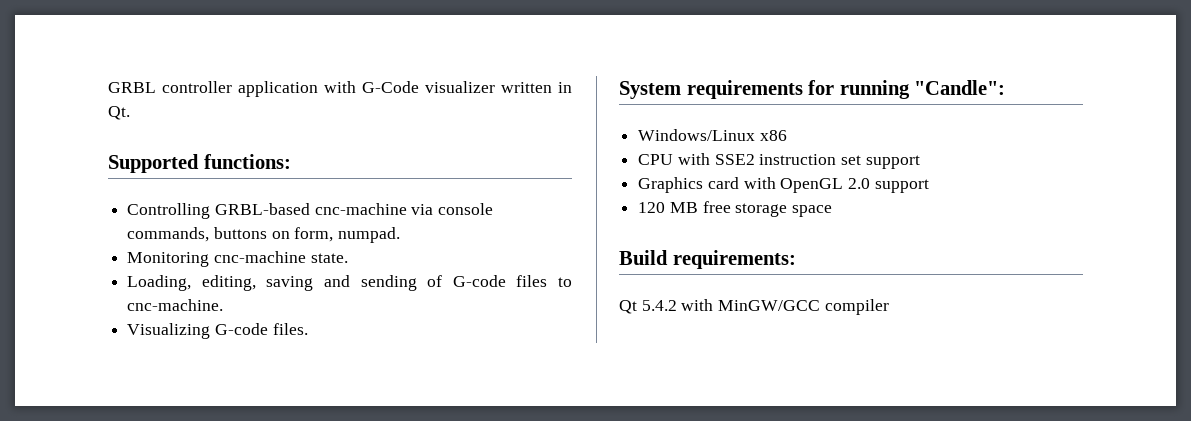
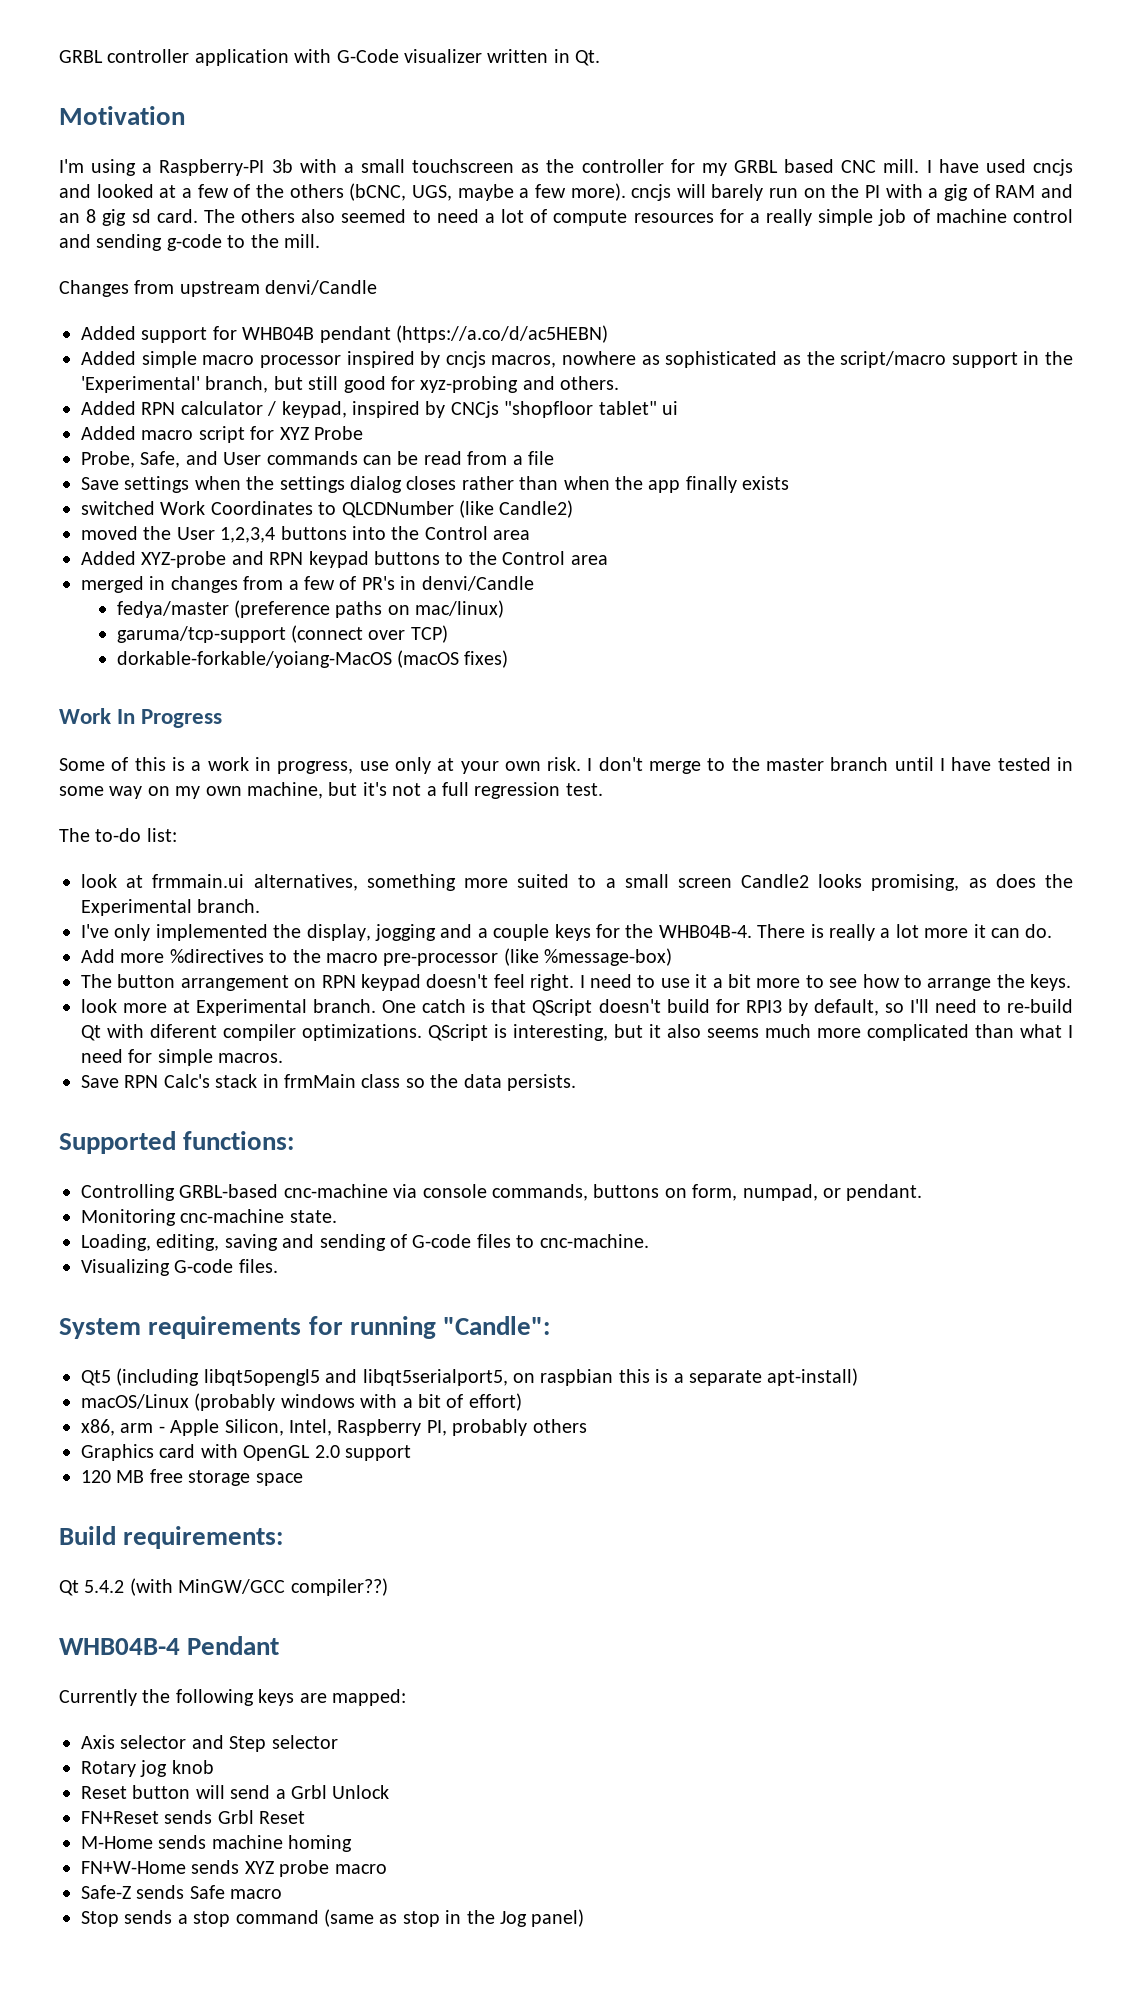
(130, 113) none -> [59,106,185,125] [59,159,1073,176] [59,183,1074,201] [59,209,1073,226] [59,234,320,251] [59,280,378,297] [81,325,608,343] [81,351,1073,368] [81,376,620,393] [81,401,678,418] [81,426,363,443] [81,451,554,468] [81,476,790,493] [81,500,574,518] [81,526,531,543] [81,551,608,568] [81,576,534,593] [116,600,505,618] [116,625,448,643] [116,650,509,668] [59,708,223,728] [59,757,1074,774] [59,782,603,799] [59,828,177,842] [81,874,1073,891] [81,899,261,916] [81,924,1053,941] [81,948,673,966] [81,974,1072,991] [81,999,1073,1016] [81,1024,1073,1041] [81,1049,284,1066] [81,1074,576,1091] // Motivation // I'm using a Raspberry-PI 3b with a small touchscreen as the controller for my GRBL based CNC mill. I have used cncjs and looked at a few of the others (bCNC, UGS, maybe a few more). cncjs will barely run on the PI with a gig of RAM and an 8 gig sd card. The others also seemed to need a lot of compute resources for a really simple job of machine control and sending g-code to the mill. // Changes from upstream denvi/Candle // Added support for WHB04B pendant (https://a.co/d/ac5HEBN) // Added simple macro processor inspired by cncjs macros, nowhere as sophisticated as the script/macro support in the 'Experimental' branch, but still good for xyz-probing and others. // Added RPN calculator / keypad, inspired by CNCjs "shopfloor tablet" ui // Added macro script for XYZ Probe // Probe, Safe, and User commands can be read from a file // Save settings when the settings dialog closes rather than when the app finally exists // switched Work Coordinates to QLCDNumber (like Candle2) // moved the User 1,2,3,4 buttons into the Control area // Added XYZ-probe and RPN keypad buttons to the Control area // merged in changes from a few of PR's in denvi/Candle // fedya/master (preference paths on mac/linux) // garuma/tcp-support (connect over TCP) // dorkable-forkable/yoiang-MacOS (macOS fixes) // Work In Progress // Some of this is a work in progress, use only at your own risk. I don't merge to the master branch until I have tested in some way on my own machine, but it's not a full regression test. // The to-do list: // look at frmmain.ui alternatives, something more suited to a small screen Candle2 looks promising, as does the Experimental branch. // I've only implemented the display, jogging and a couple keys for the WHB04B-4. There is really a lot more it can do. // Add more %directives to the macro pre-processor (like %message-box) // The button arrangement on RPN keypad doesn't feel right. I need to use it a bit more to see how to arrange the keys. // look more at Experimental branch. One catch is that QScript doesn't build for RPI3 by default, so I'll need to re-build Qt with diferent compiler optimizations. QScript is interesting, but it also seems much more complicated than what I need for simple macros. // Save RPN Calc's stack in frmMain class so the data persists.
[338,227,401,243] numpad. -> [742,1184,923,1201] numpad, or pendant.
[638,129,787,141] [638,153,920,169] Windows/Linux x86 // CPU with SSE2 instruction set support -> [81,1368,859,1386] [81,1393,522,1411] [81,1419,587,1436] Qt5 (including libqt5opengl5 and libqt5serialport5, on raspbian this is a separate apt-install) // macOS/Linux (probably windows with a bit of effort) // x86, arm - Apple Silicon, Intel, Raspberry PI, probably others
[681,299,889,315] with MinGW/GCC compiler -> [129,1578,388,1596] [59,1636,280,1655] [59,1689,406,1706] [81,1735,338,1752] [81,1760,214,1777] [81,1785,390,1799] [81,1810,306,1824] [81,1835,353,1852] [81,1860,387,1877] [81,1885,283,1899] [81,1909,585,1927] (with MinGW/GCC compiler??) // WHB04B-4 Pendant // Currently the following keys are mapped: // Axis selector and Step selector // Rotary jog knob // Reset button will send a Grbl Unlock // FN+Reset sends Grbl Reset // M-Home sends machine homing // FN+W-Home sends XYZ probe macro // Safe-Z sends Safe macro // Stop sends a stop command (same as stop in the Jog panel)

